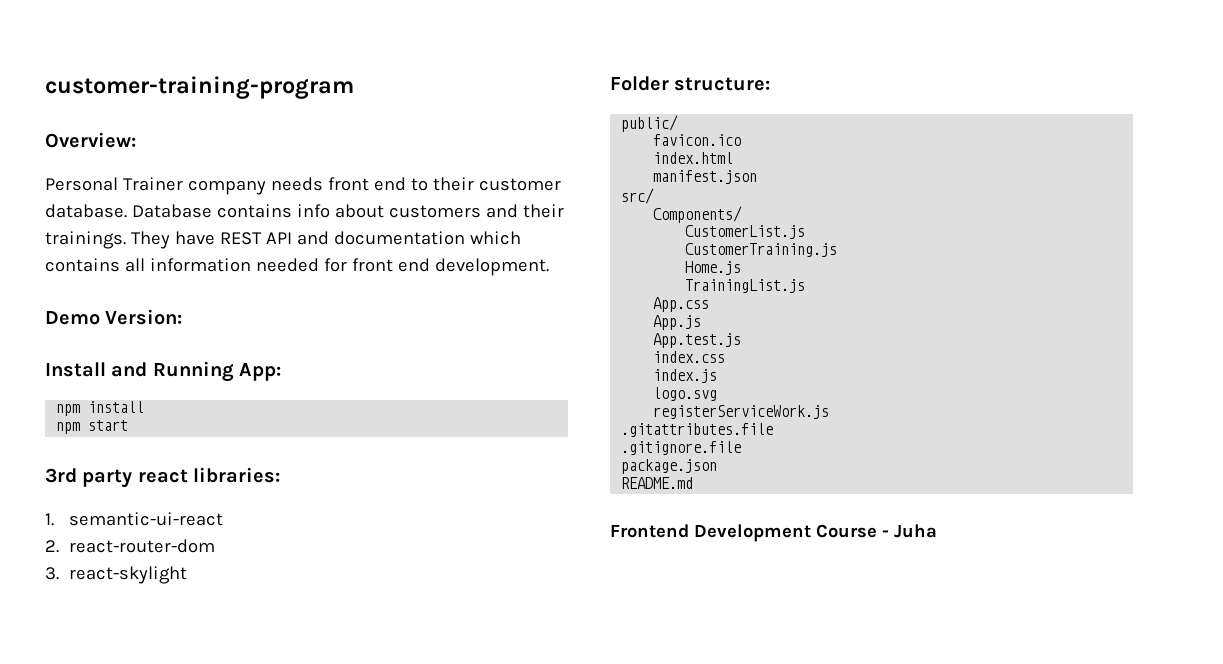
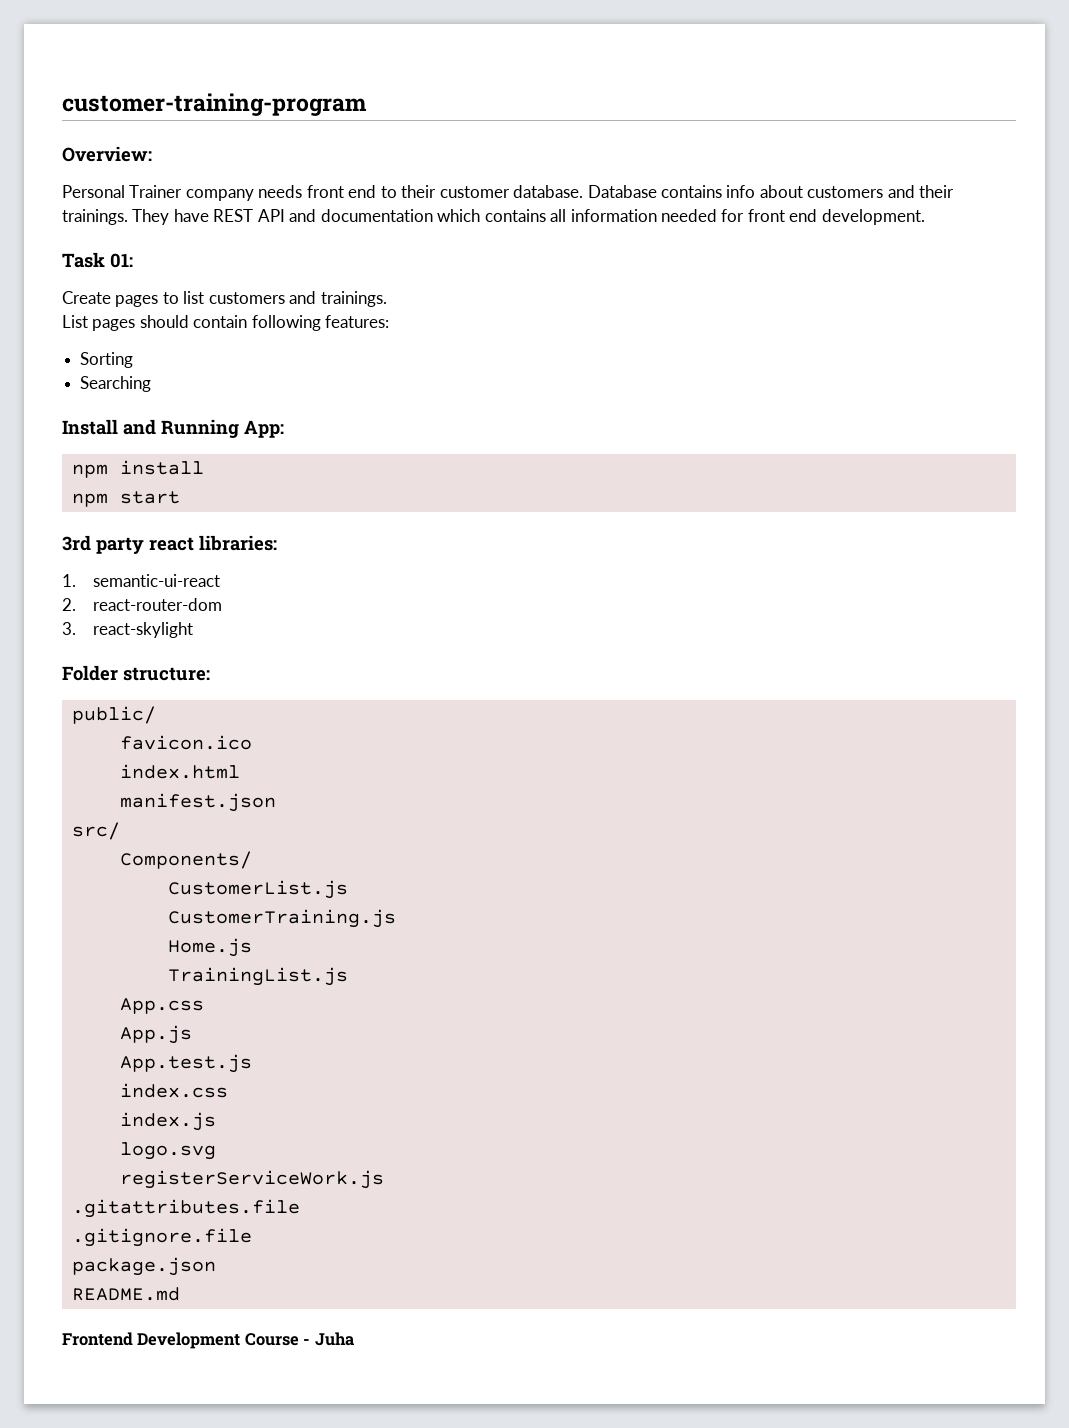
[45,309,183,325] Demo Version: -> [62,252,133,268] [62,291,387,307] [62,315,390,331] [80,352,134,368] [80,376,152,392] Task 01: // Create pages to list customers and trainings. // List pages should contain following features: // Sorting // Searching

